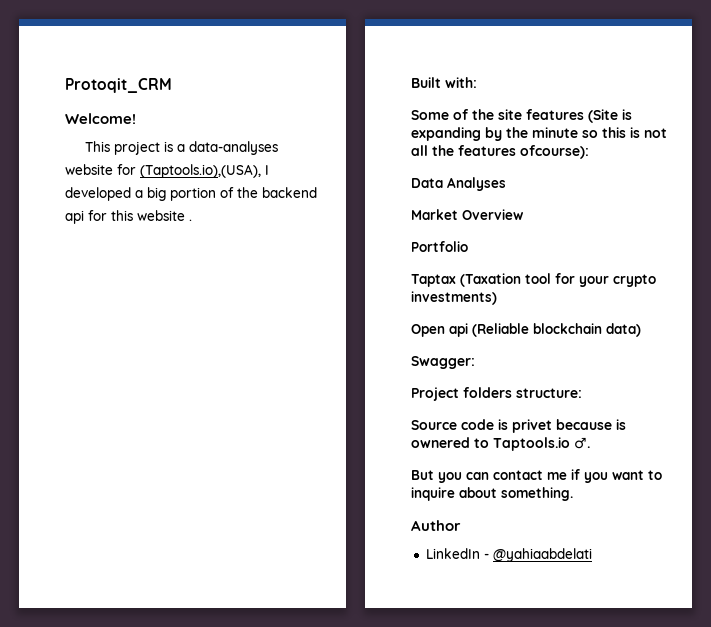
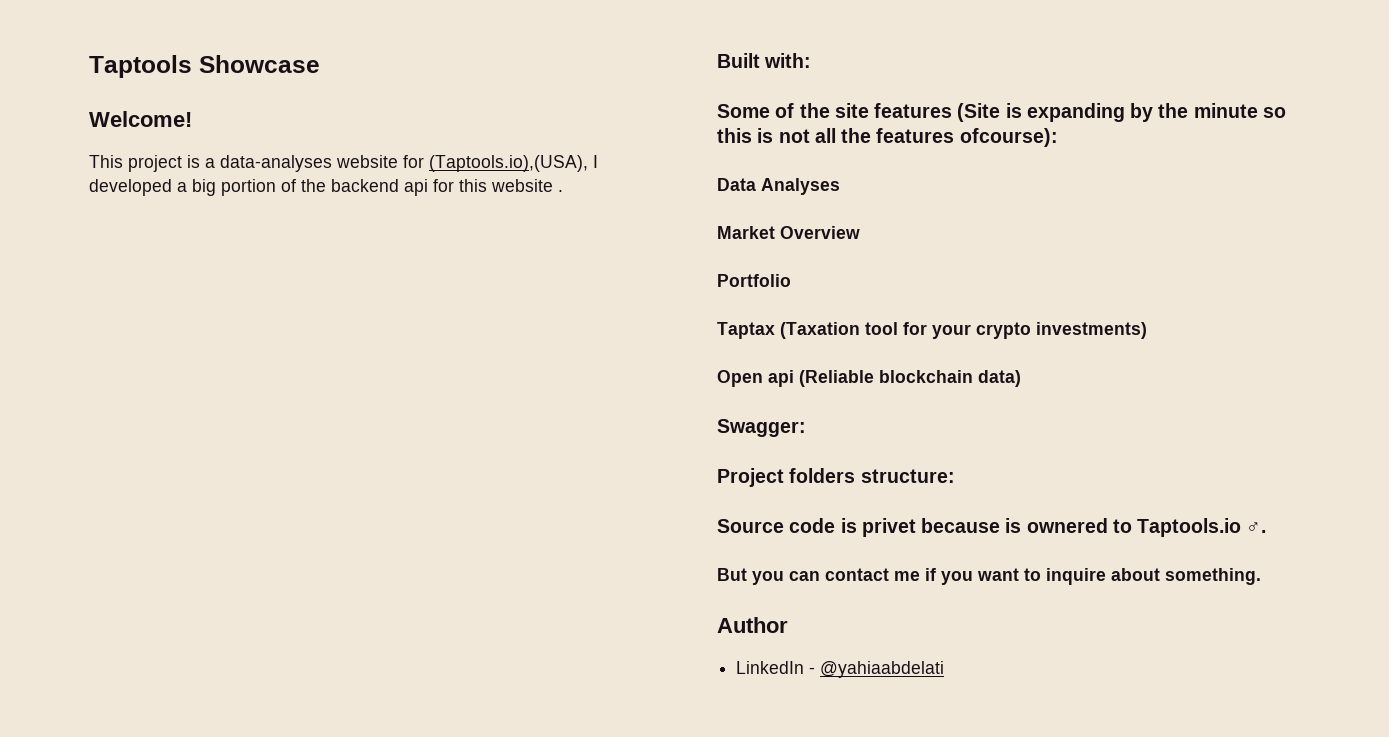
[65,78,172,93] Protoqit_CRM -> [89,55,320,78] Taptools Showcase

